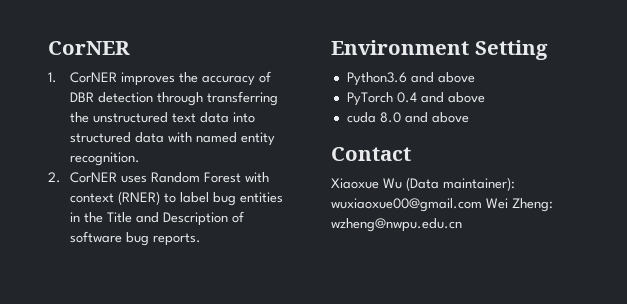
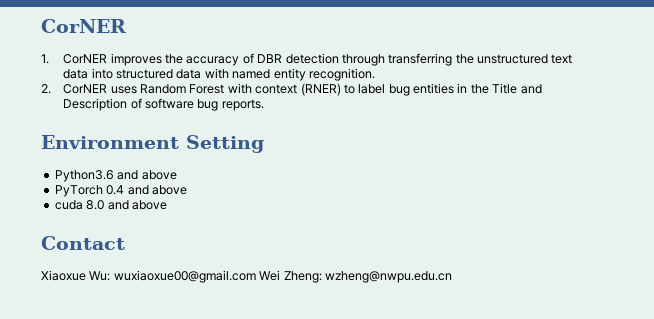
[383,177,515,191] Wu (Data maintainer): -> [89,271,111,281] Wu:

